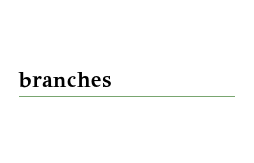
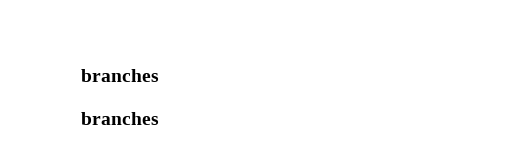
[18,72,111,88] branches -> [81,69,159,82] [81,112,159,125] branches // branches

